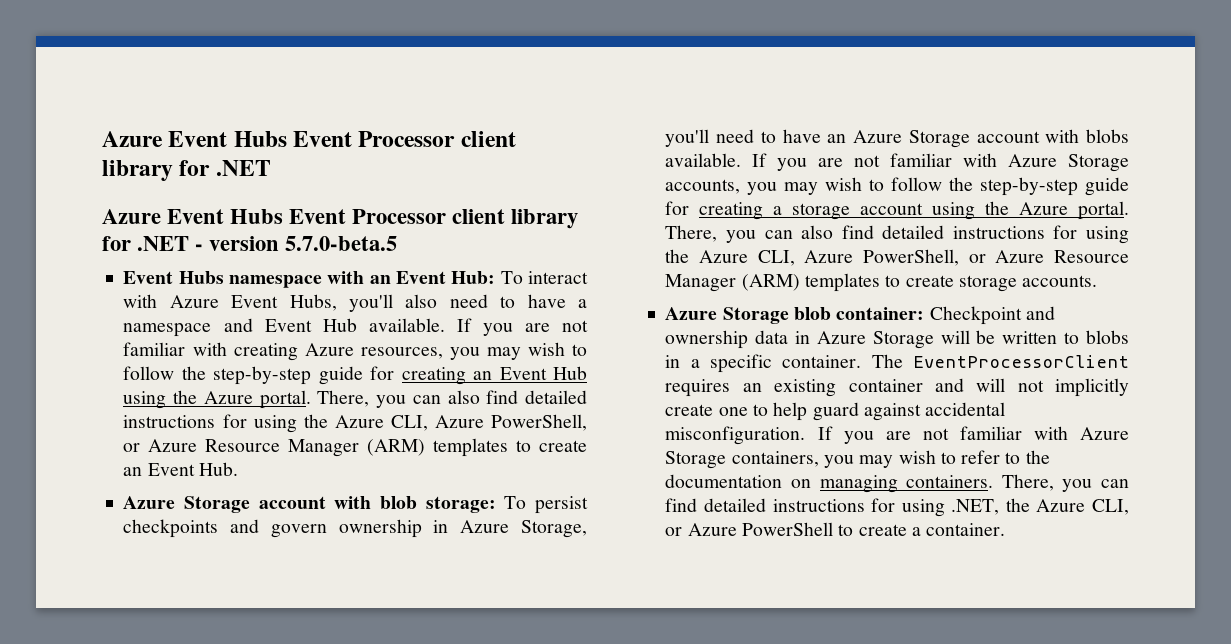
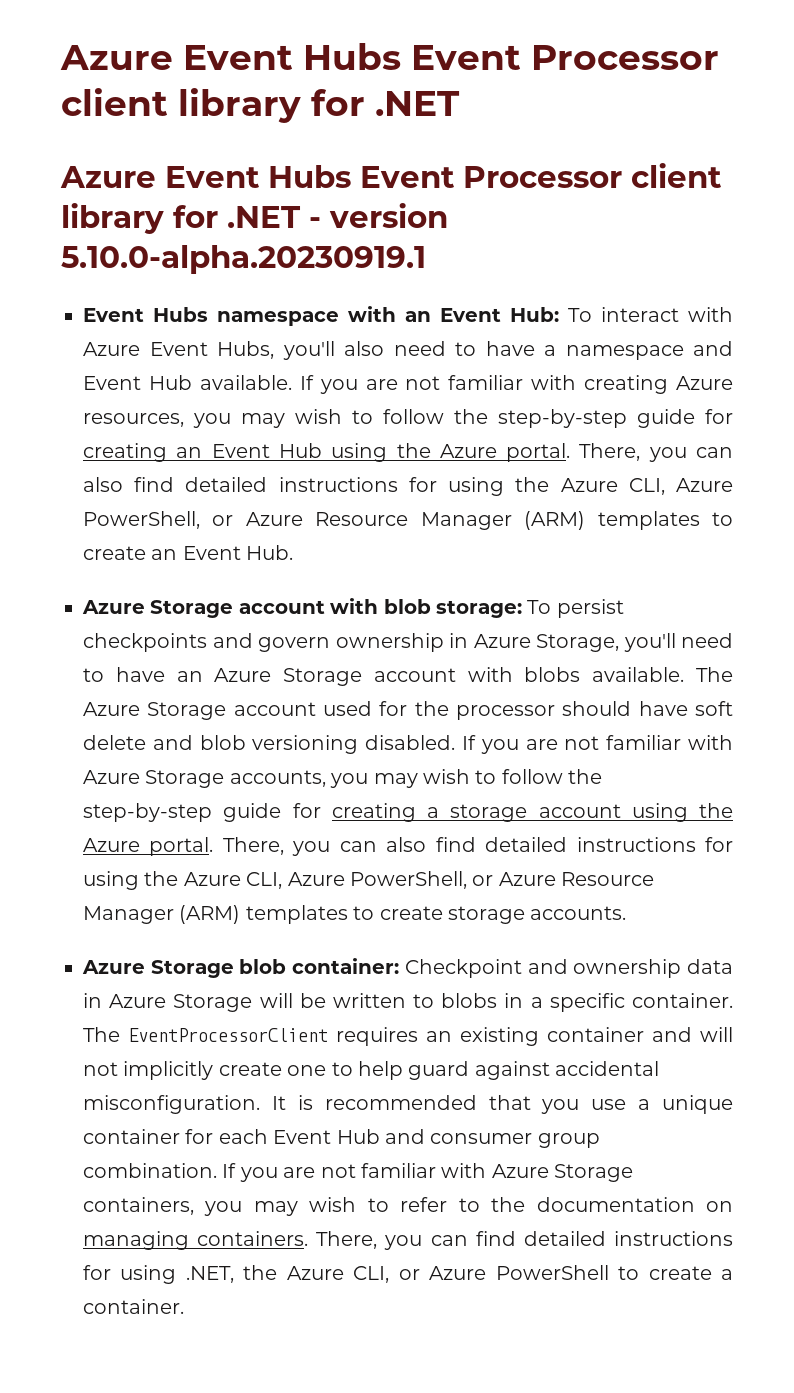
[285,236,398,251] 5.7.0-beta.5 -> [61,245,426,274] 5.10.0-alpha.20230919.1
(742, 160) none -> [696,667,733,682] [83,701,733,720] [83,735,456,754] The Azure Storage account used for the processor should have soft delete and blob versioning disabled.
(806, 435) none -> [271,1095,733,1114] [83,1129,600,1148] [83,1163,217,1178] It is recommended that you use a unique container for each Event Hub and consumer group combination.

